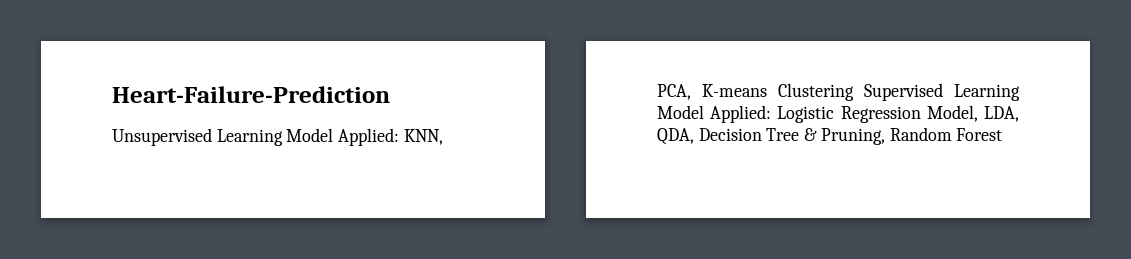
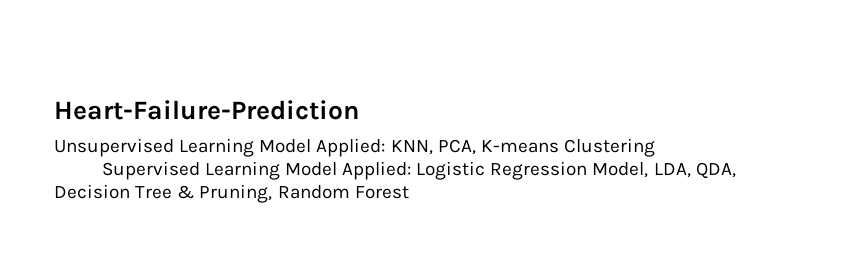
(854, 92) none -> (655, 147) //

